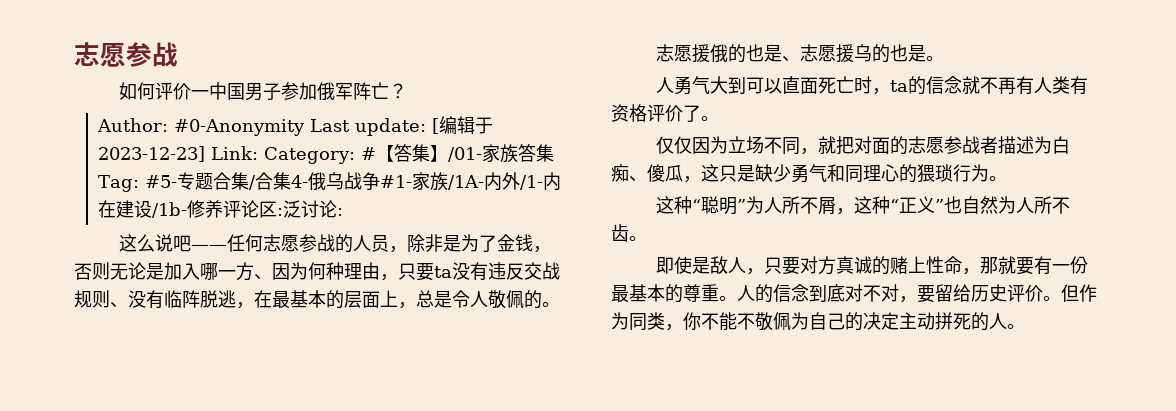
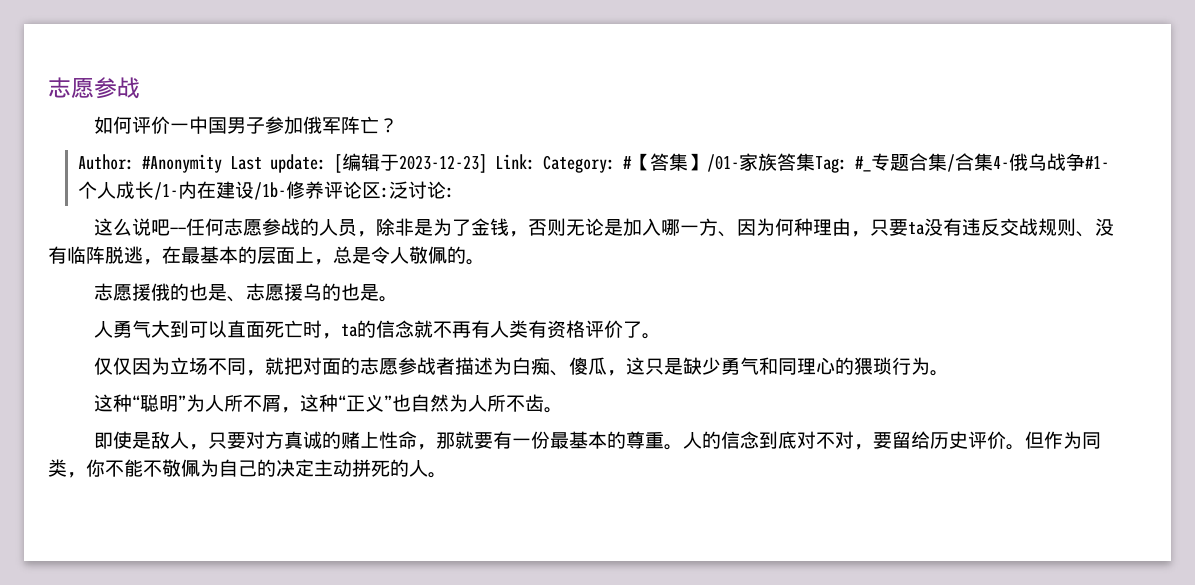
[174,119,306,136] #0-Anonymity -> [142,154,223,173] #Anonymity
[145,175,178,188] #5- -> [855,156,872,172] #_
[412,172,521,191] 家族/1A-内外 -> [78,181,155,199] 个人成长

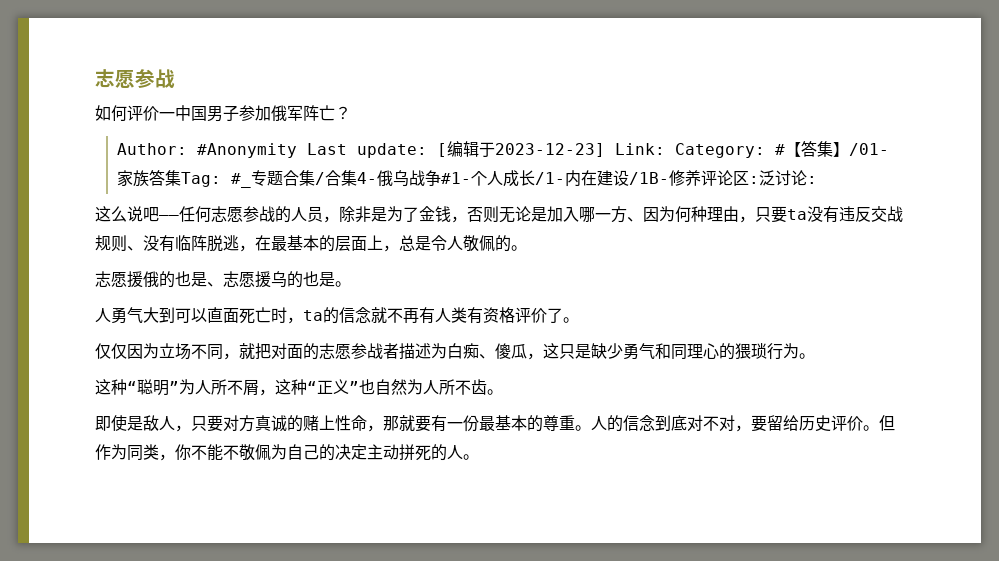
[254,182,287,200] /1b- -> [629,172,670,185] /1B-

